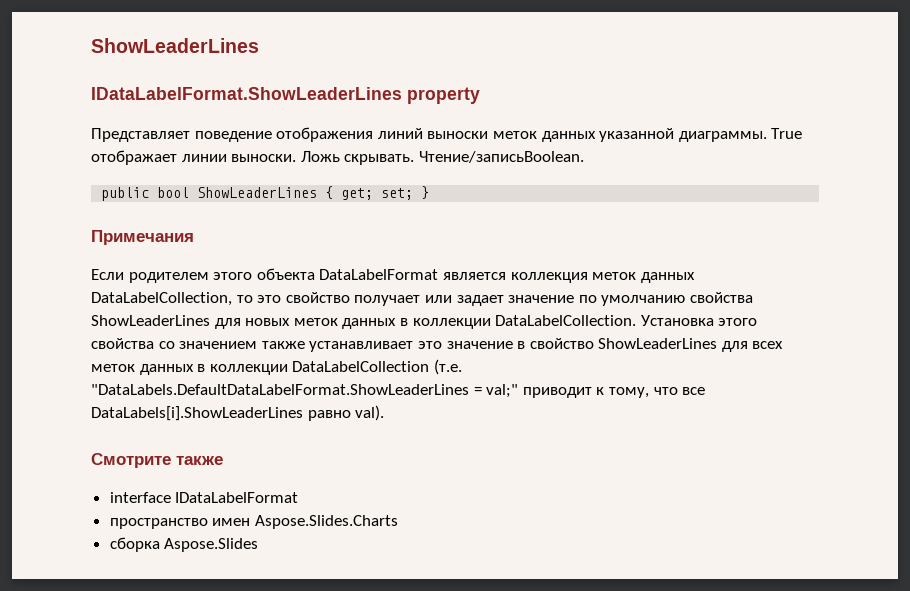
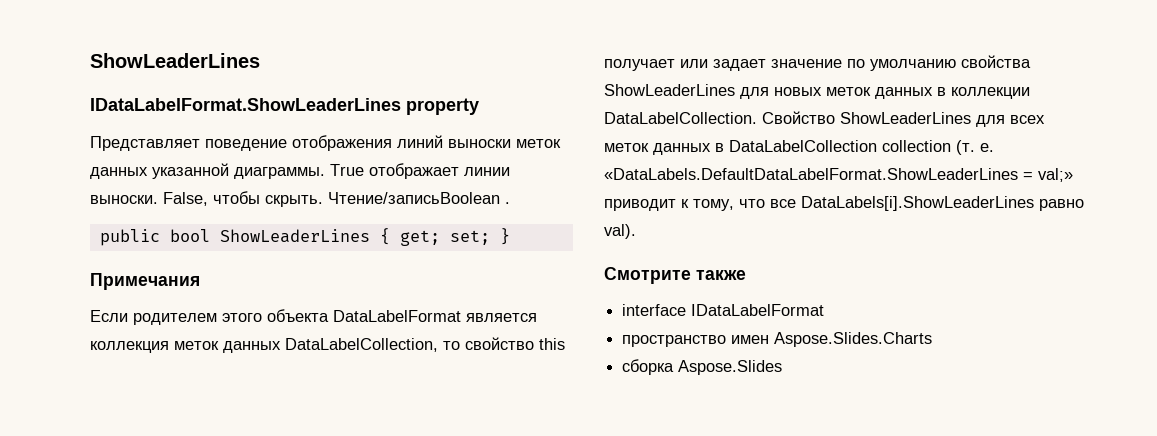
[300,151,584,165] Ложь скрывать. Чтение/записьBoolean. -> [163,191,510,207] False, чтобы скрыть. Чтение/записьBoolean .
[257,292,350,303] это свойство -> [465,337,565,350] свойство this
[640,315,758,326] [91,338,594,352] Установка этого свойства со значением также устанавливает это значение в свойство -> [762,111,835,124] Свойство
[209,359,462,375] [91,384,519,398] коллекции DataLabelCollection (т.е. "DataLabels.DefaultDataLabelFormat.ShowLeaderLines = val;" -> [729,140,994,155] [604,168,1073,182] DataLabelCollection collection (т. е. «DataLabels.DefaultDataLabelFormat.ShowLeaderLines = val;»

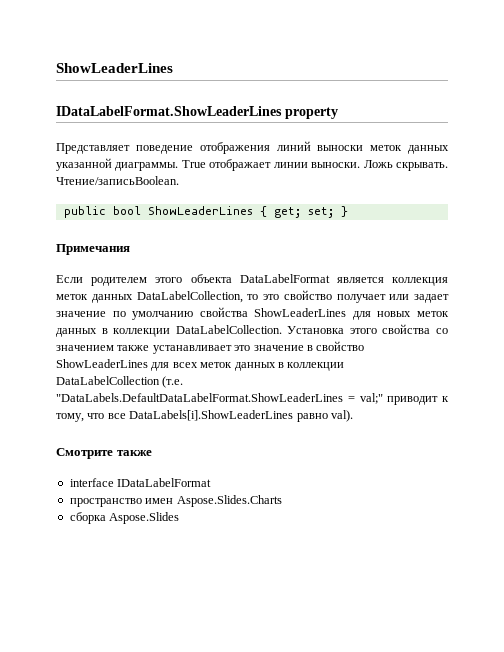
[163,191,510,207] False, чтобы скрыть. Чтение/записьBoolean . -> [363,160,448,171] [56,176,179,185] Ложь скрывать. Чтение/записьBoolean.
[465,337,565,350] свойство this -> [263,290,332,300] это свойство
[762,111,835,124] Свойство -> [287,324,448,334] [56,341,365,354] Установка этого свойства со значением также устанавливает это значение в свойство
[729,140,994,155] [604,168,1073,182] DataLabelCollection collection (т. е. «DataLabels.DefaultDataLabelFormat.ShowLeaderLines = val;» -> [287,362,345,371] [56,376,184,388] [56,393,383,404] коллекции DataLabelCollection (т.е. "DataLabels.DefaultDataLabelFormat.ShowLeaderLines = val;"

